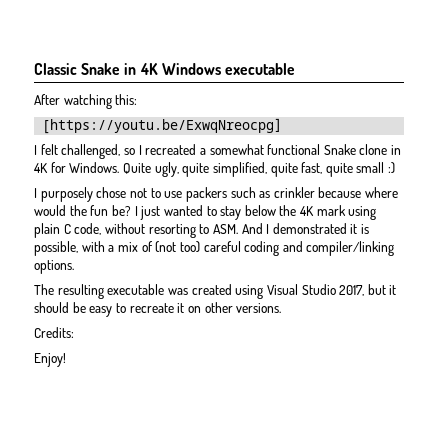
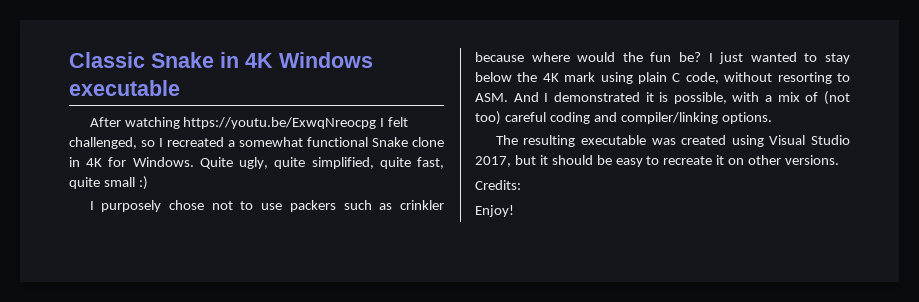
[115,94,138,105] [42,118,283,134] this: // [https://youtu.be/ExwqNreocpg] // -> [183,117,377,129] https://youtu.be/ExwqNreocpg

